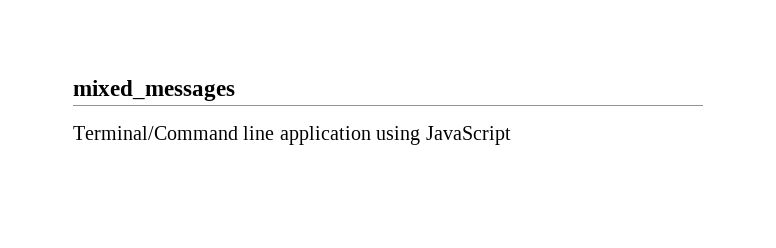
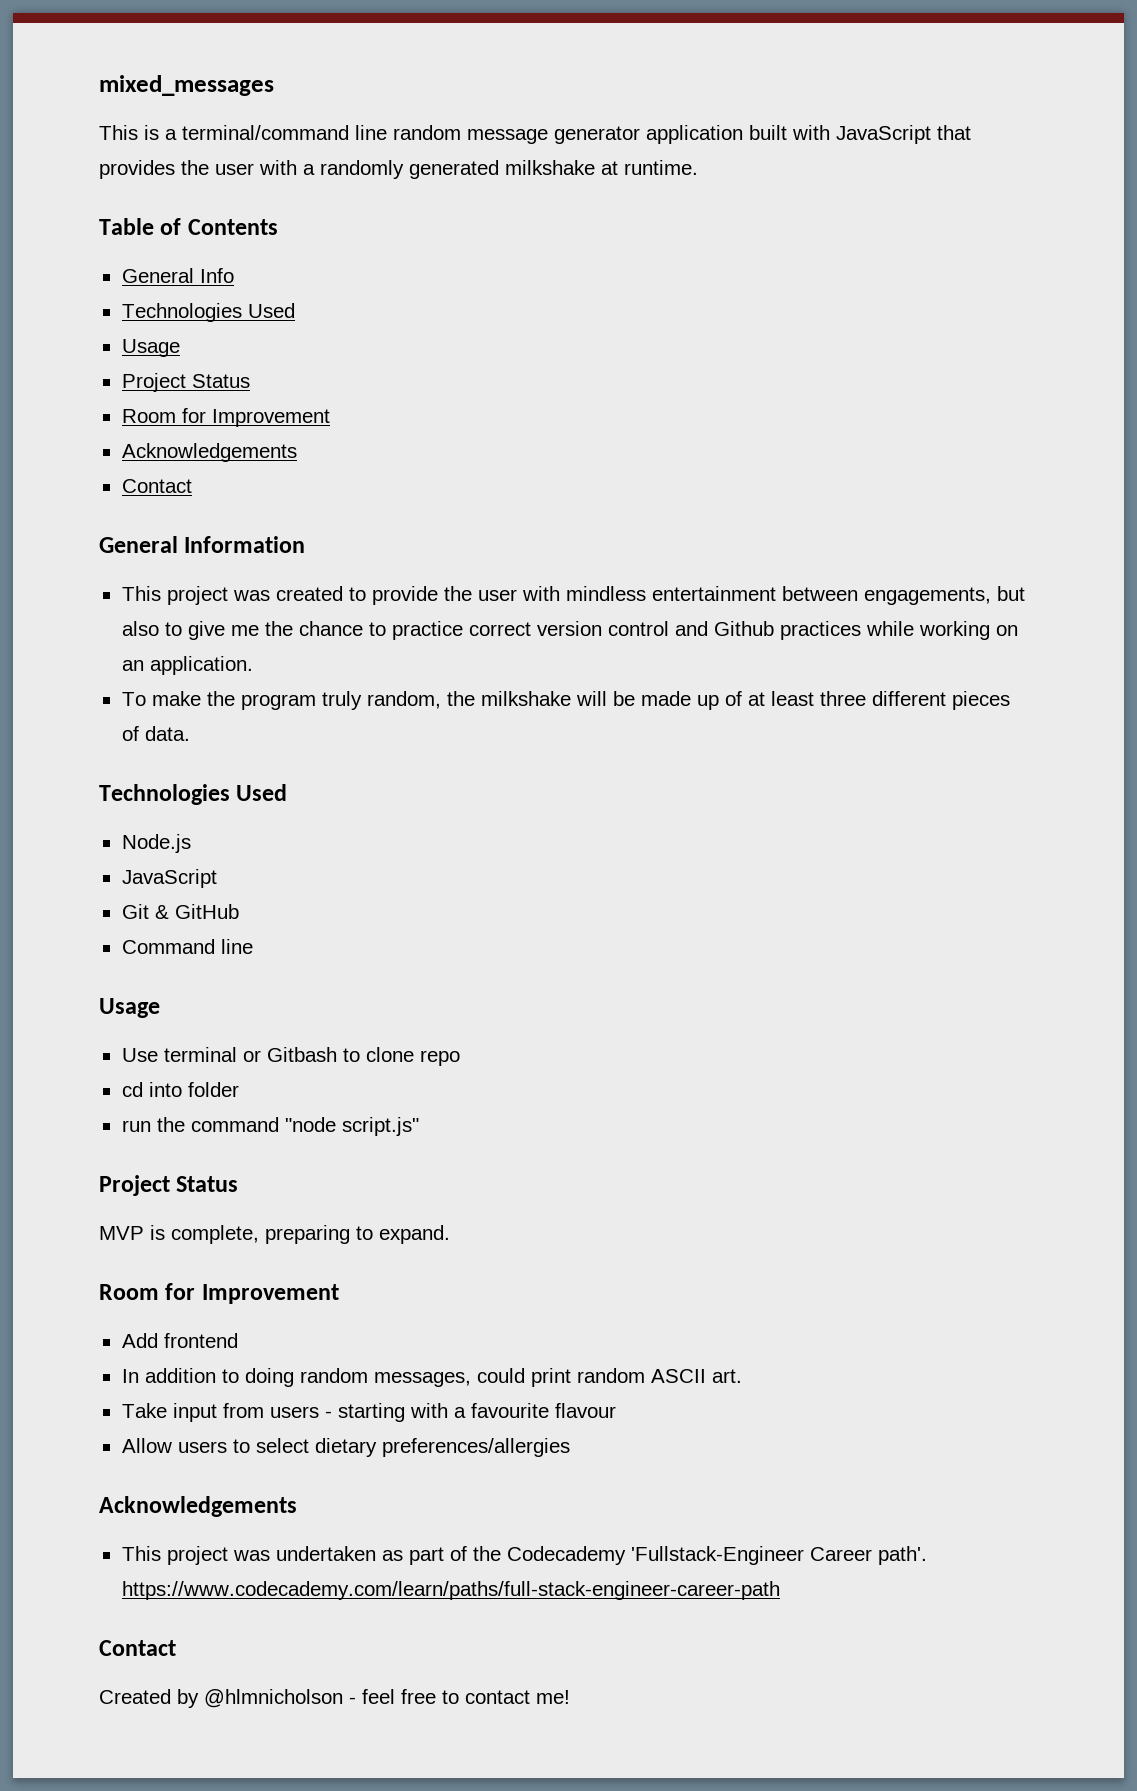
[73,126,511,145] Terminal/Command line application using JavaScript -> [99,125,971,144] [99,160,698,179] [99,218,278,235] [121,268,234,283] [121,303,295,322] [121,339,180,357] [121,373,250,392] [121,408,330,427] [121,443,297,462] [121,479,192,493] [99,536,306,553] [121,586,1025,605] [121,621,1018,640] [121,656,253,675] [121,691,1010,710] [121,726,190,741] [99,784,288,805] [121,834,191,853] [121,869,217,888] [121,904,239,919] [121,939,253,954] [99,998,160,1018] [121,1047,460,1066] [121,1082,239,1097] [121,1117,419,1136] [99,1175,239,1196] [99,1225,450,1244] [99,1283,339,1304] [121,1333,238,1348] [121,1368,742,1387] [121,1403,616,1422] [121,1438,570,1457] [99,1496,297,1517] [121,1546,927,1565] [121,1581,780,1600] [99,1640,176,1656] [99,1689,570,1708] This is a terminal/command line random message generator application built with JavaScript that provides the user with a randomly generated milkshake at runtime. // Table of Contents // General Info // Technologies Used // Usage // Project Status // Room for Improvement // Acknowledgements // Contact // General Information // This project was created to provide the user with mindless entertainment between engagements, but also to give me the chance to practice correct version control and Github practices while working on an application. // To make the program truly random, the milkshake will be made up of at least three different pieces of data. // Technologies Used // Node.js // JavaScript // Git & GitHub // Command line // Usage // Use terminal or Gitbash to clone repo // cd into folder // run the command "node script.js" // Project Status // MVP is complete, preparing to expand. // Room for Improvement // Add frontend // In addition to doing random messages, could print random ASCII art. // Take input from users - starting with a favourite flavour // Allow users to select dietary preferences/allergies // Acknowledgements // This project was undertaken as part of the Codecademy 'Fullstack-Engineer Career path'. https://www.codecademy.com/learn/paths/full-stack-engineer-career-path // Contact // Created by @hlmnicholson - feel free to contact me!

